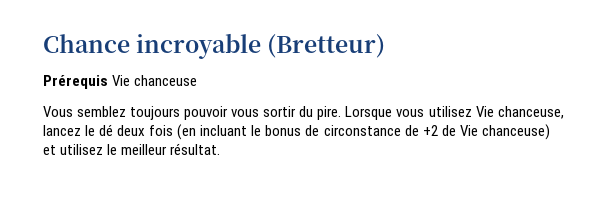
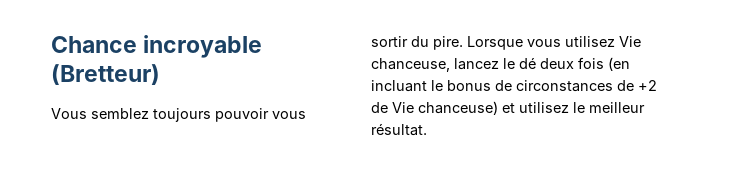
[43,75,198,89] // Prérequis Vie chanceuse -> (160, 74) none
[323,125,401,136] circonstance -> [516,80,613,92] circonstances

